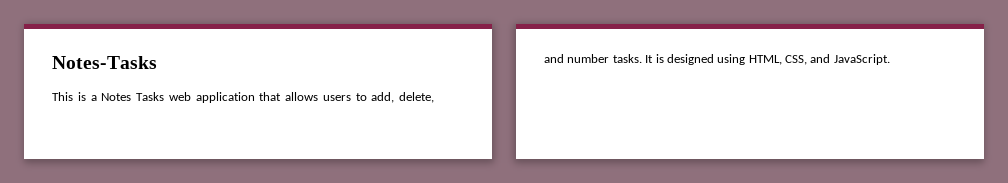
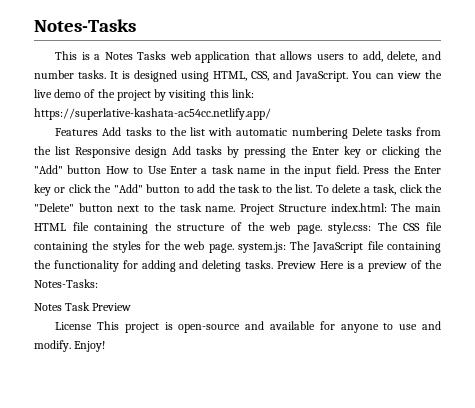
(890, 59) none -> [352,70,442,79] [34,89,254,101] [34,108,271,120] [55,127,441,139] [34,146,442,158] [34,165,441,177] [34,184,442,196] [34,203,441,215] [34,222,442,234] [34,241,441,253] [34,260,443,272] [34,279,98,288] [34,302,132,311] [55,321,441,333] [34,340,106,352] You can view the live demo of the project by visiting this link: https://superlative-kashata-ac54cc.netlify.app/ // Features Add tasks to the list with automatic numbering Delete tasks from the list Responsive design Add tasks by pressing the Enter key or clicking the "Add" button How to Use Enter a task name in the input field. Press the Enter key or click the "Add" button to add the task to the list. To delete a task, click the "Delete" button next to the task name. Project Structure index.html: The main HTML file containing the structure of the web page. style.css: The CSS file containing the styles for the web page. system.js: The JavaScript file containing the functionality for adding and deleting tasks. Preview Here is a preview of the Notes-Tasks: // Notes Task Preview // License This project is open-source and available for anyone to use and modify. Enjoy!

